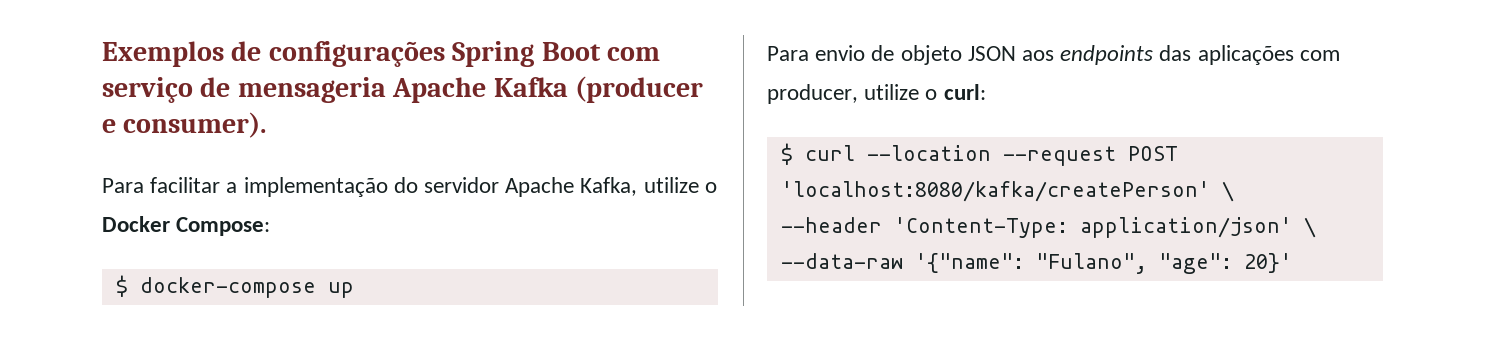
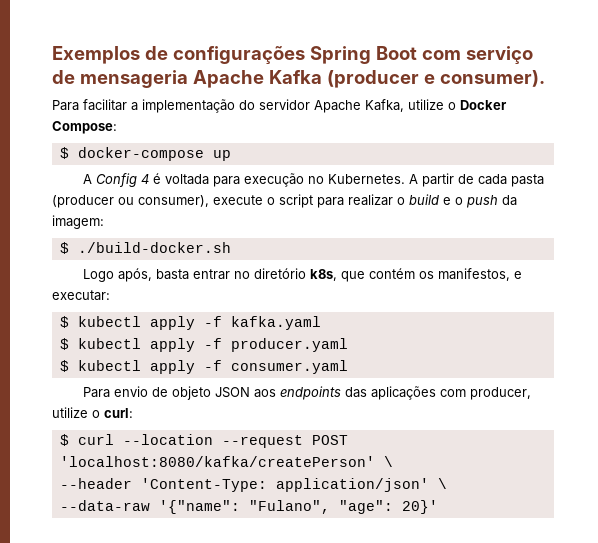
(354, 290) none -> [82,173,544,187] [52,194,517,208] [52,215,104,229] [59,242,231,254] [82,268,522,282] [52,290,110,301] [59,316,321,330] [59,338,348,352] [59,360,348,374] // A Config 4 é voltada para execução no Kubernetes. A partir de cada pasta (producer ou consumer), execute o script para realizar o build e o push da imagem: // $ ./build-docker.sh // Logo após, basta entrar no diretório k8s, que contém os manifestos, e executar: // $ kubectl apply -f kafka.yaml // $ kubectl apply -f producer.yaml // $ kubectl apply -f consumer.yaml

